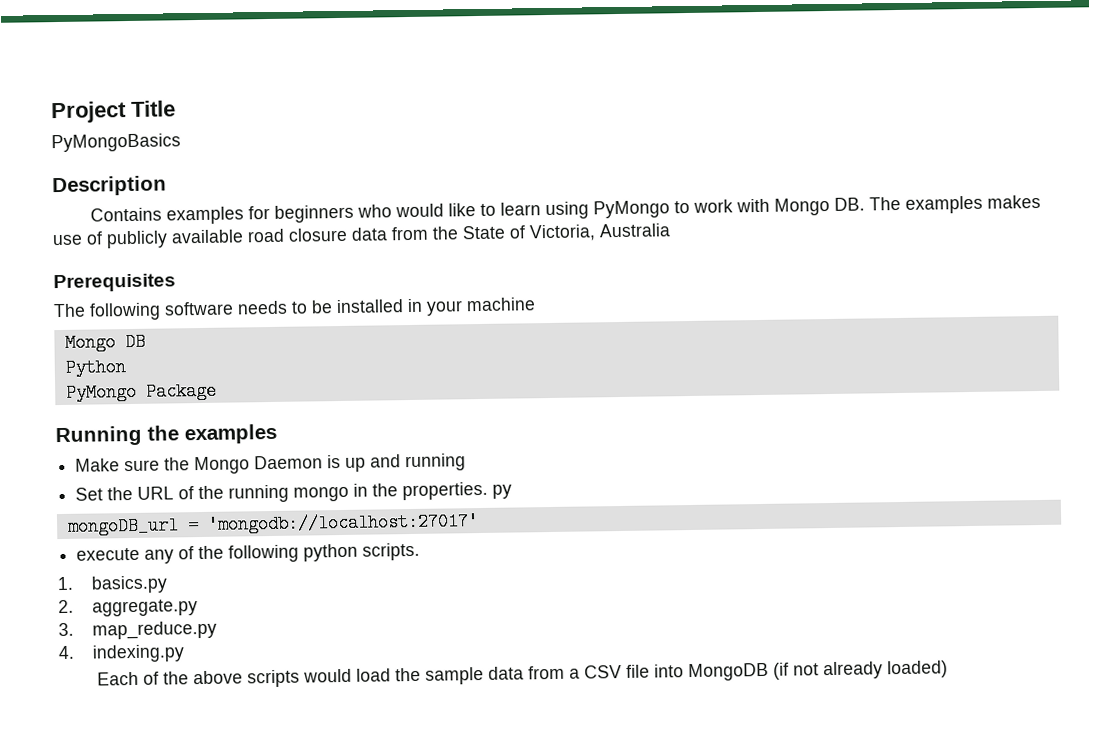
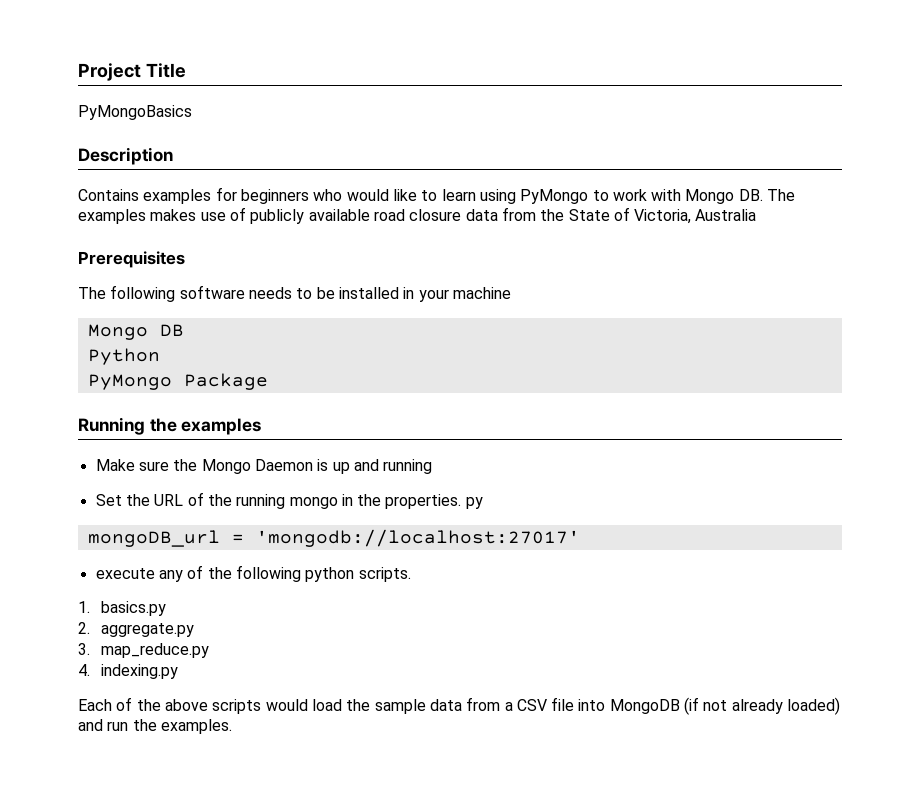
(948, 669) none -> [78,719,232,734] and run the examples.

